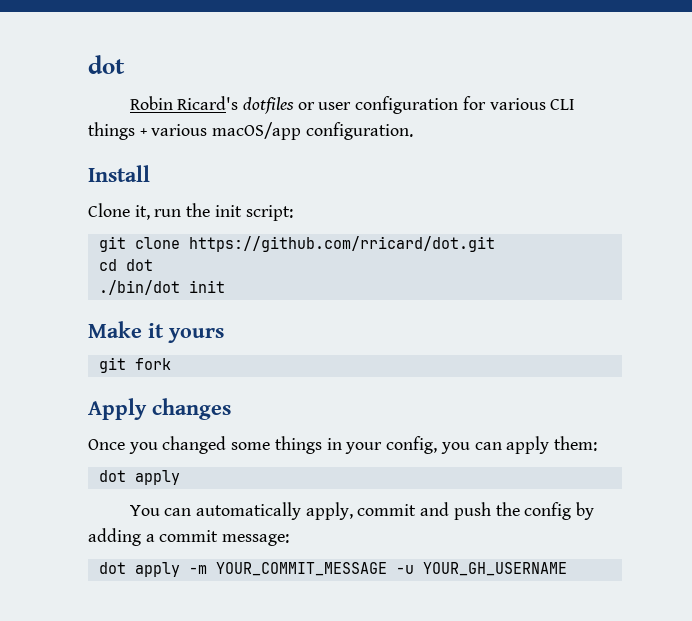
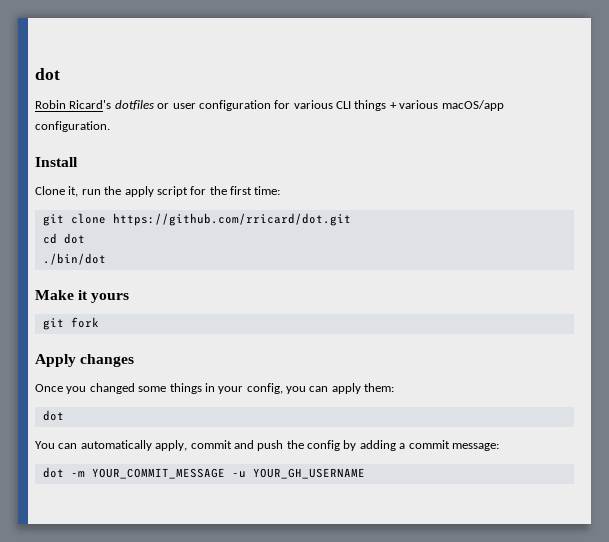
[214,205,293,221] init script: -> [124,186,281,197] apply script for the first time:
[188,280,225,293] init -> (106, 259) none
[134,470,180,485] apply -> (64, 415) none
[134,562,180,577] apply -> (64, 472) none

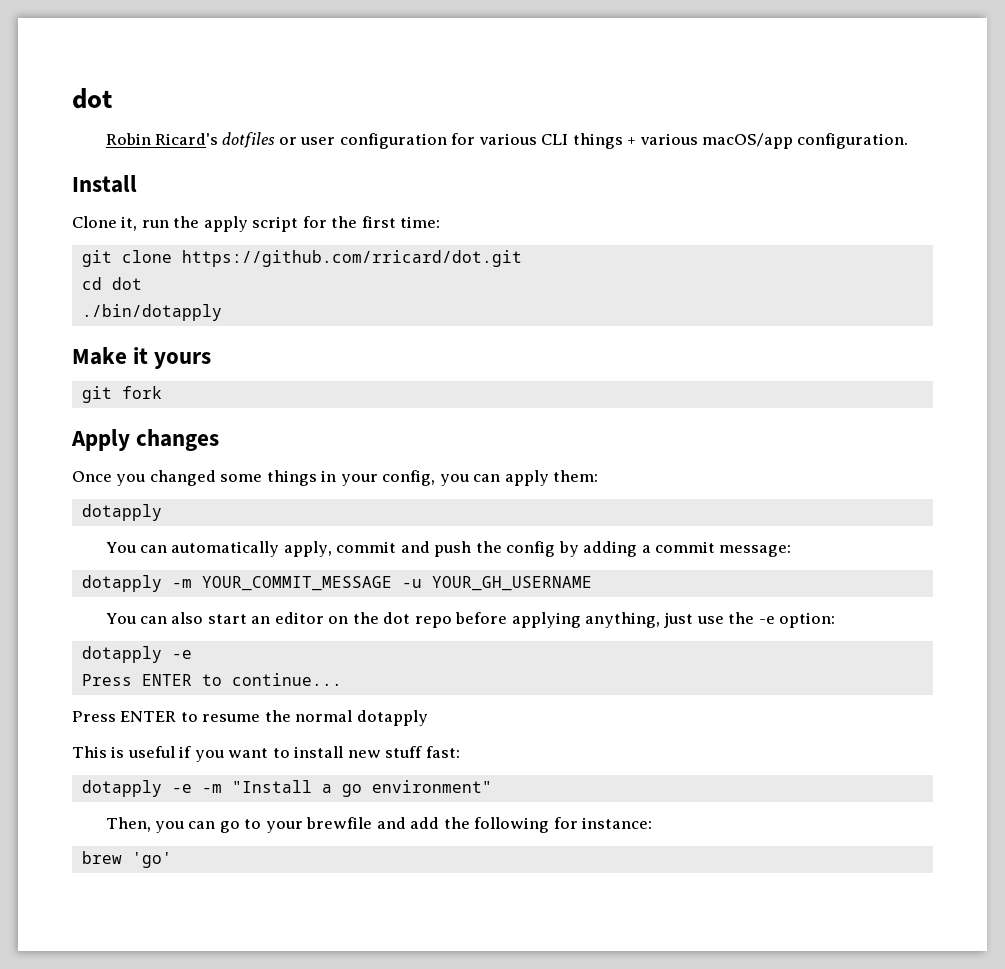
[42,253,106,265] ./bin/dot -> [81,304,222,321] ./bin/dotapply
[42,410,64,421] dot -> [81,504,162,521] dotapply
[42,467,64,478] dot -> [81,575,162,592] dotapply
(365, 473) none -> [105,612,836,628] [81,646,192,663] [81,673,342,686] [72,710,428,726] [72,746,460,762] [81,780,492,797] [105,817,652,833] [81,851,172,868] // You can also start an editor on the dot repo before applying anything, just use the -e option: // dotapply -e // Press ENTER to continue... // Press ENTER to resume the normal dotapply // This is useful if you want to install new stuff fast: // dotapply -e -m "Install a go environment" // Then, you can go to your brewfile and add the following for instance: // brew 'go'

